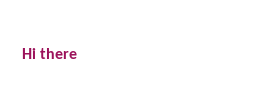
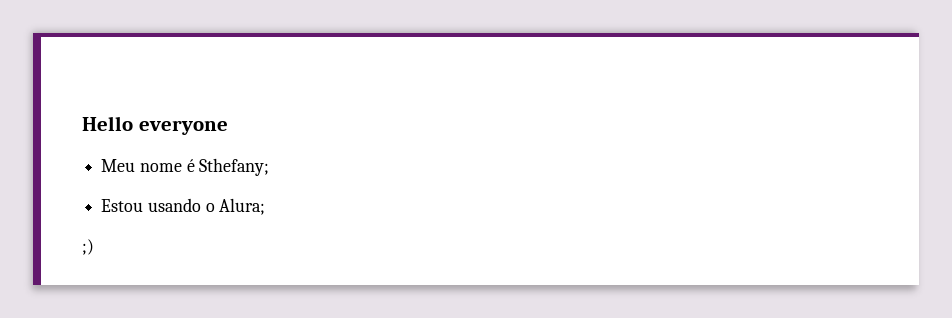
[22,48,78,59] Hi there -> [82,116,228,135] [101,158,270,176] [101,198,266,215] [82,239,94,255] Hello everyone // Meu nome é Sthefany; // Estou usando o Alura; // ;)

